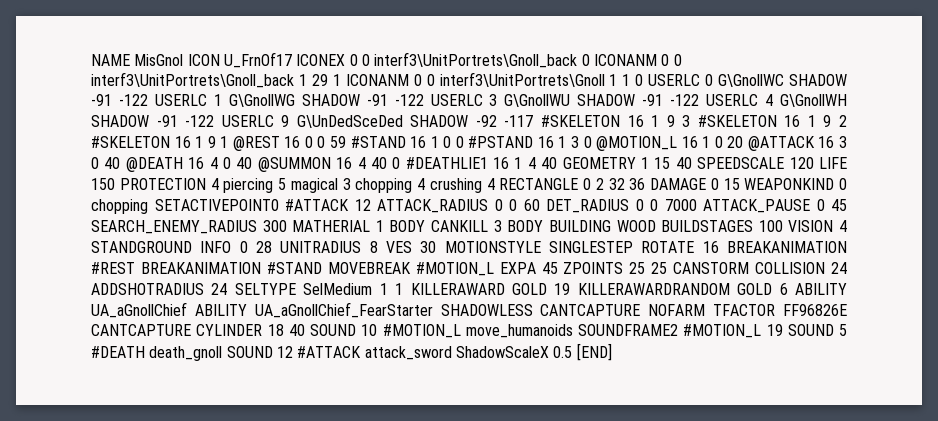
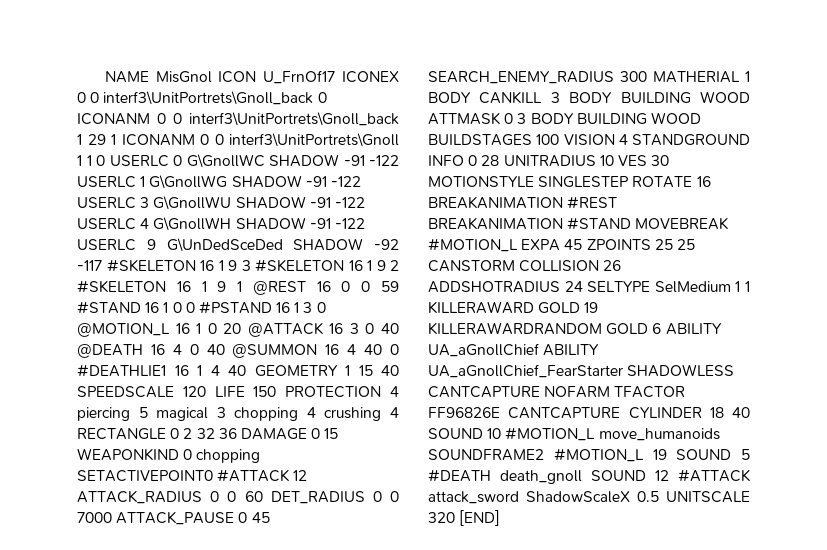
(656, 226) none -> [428,112,701,125] ATTMASK 0 3 BODY BUILDING WOOD
[369,241,378,253] 8 -> [599,155,614,166] 10
[830,262,847,274] 24 -> [603,260,622,271] 26
(573, 352) none -> [666,491,750,503] [428,512,455,523] UNITSCALE 320

